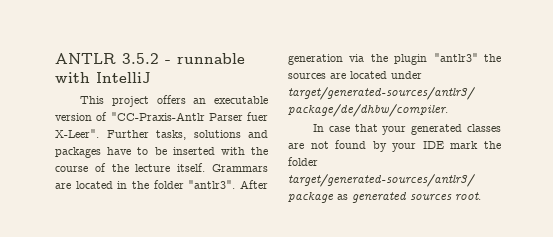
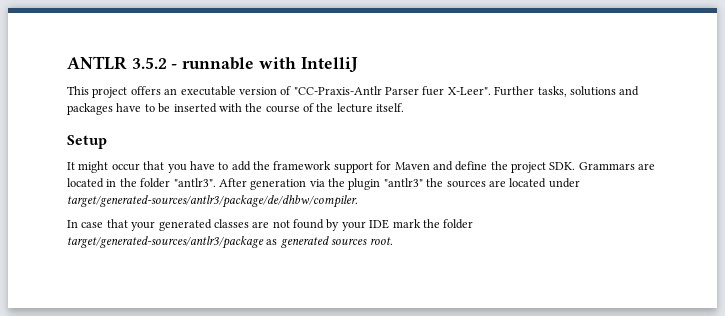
(206, 167) none -> [67,135,107,149] [67,161,576,173] // Setup // It might occur that you have to add the framework support for Maven and define the project SDK.

